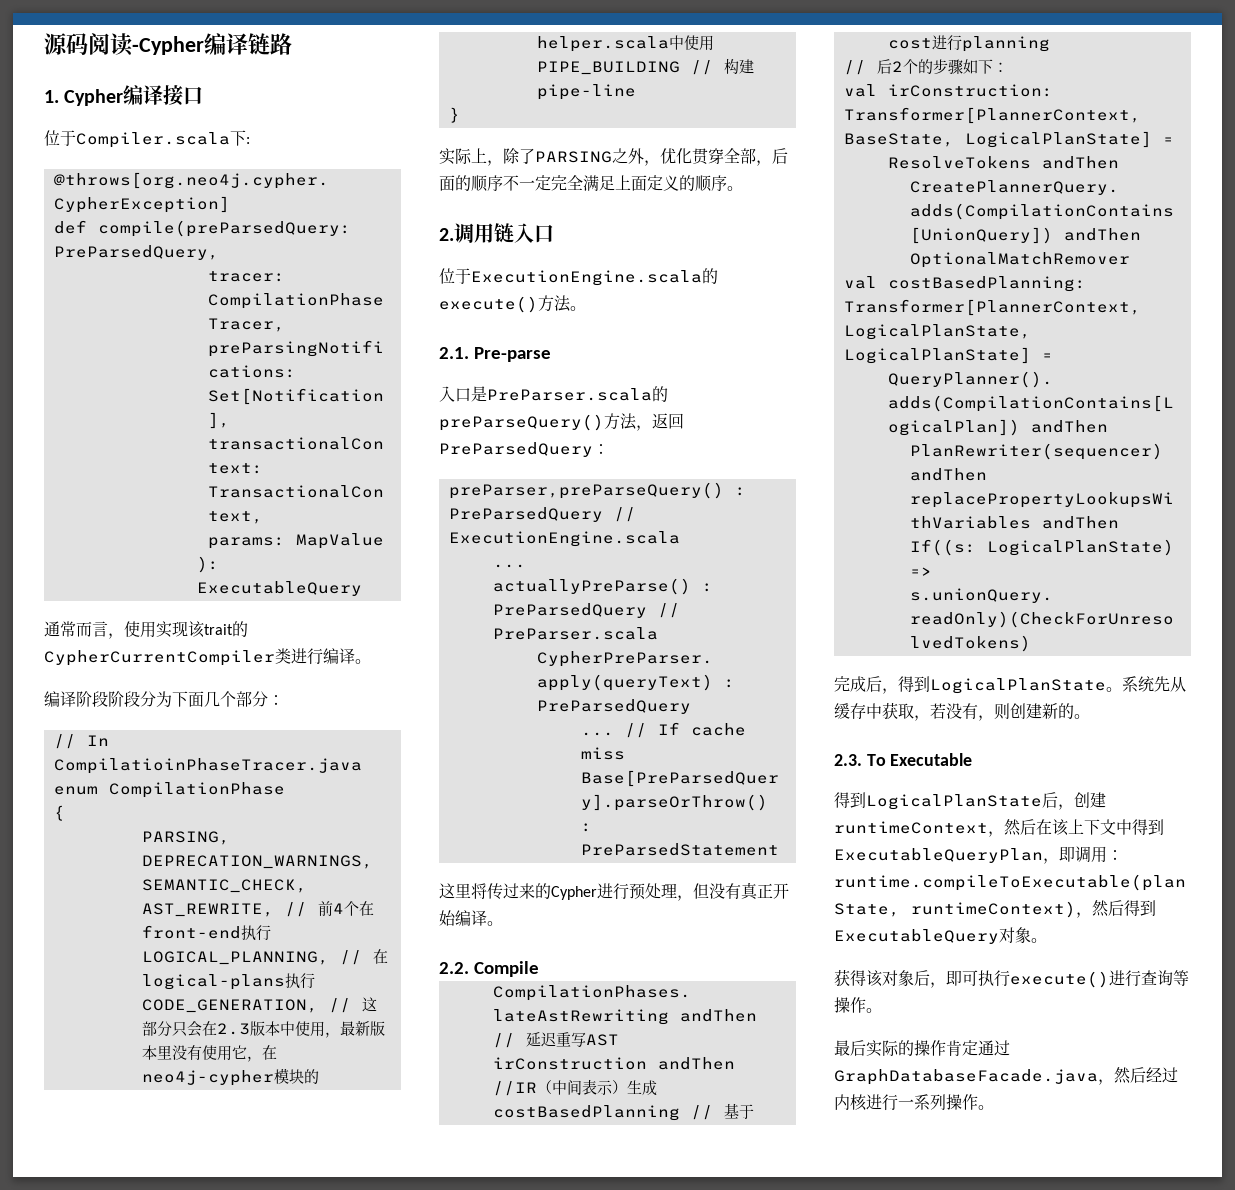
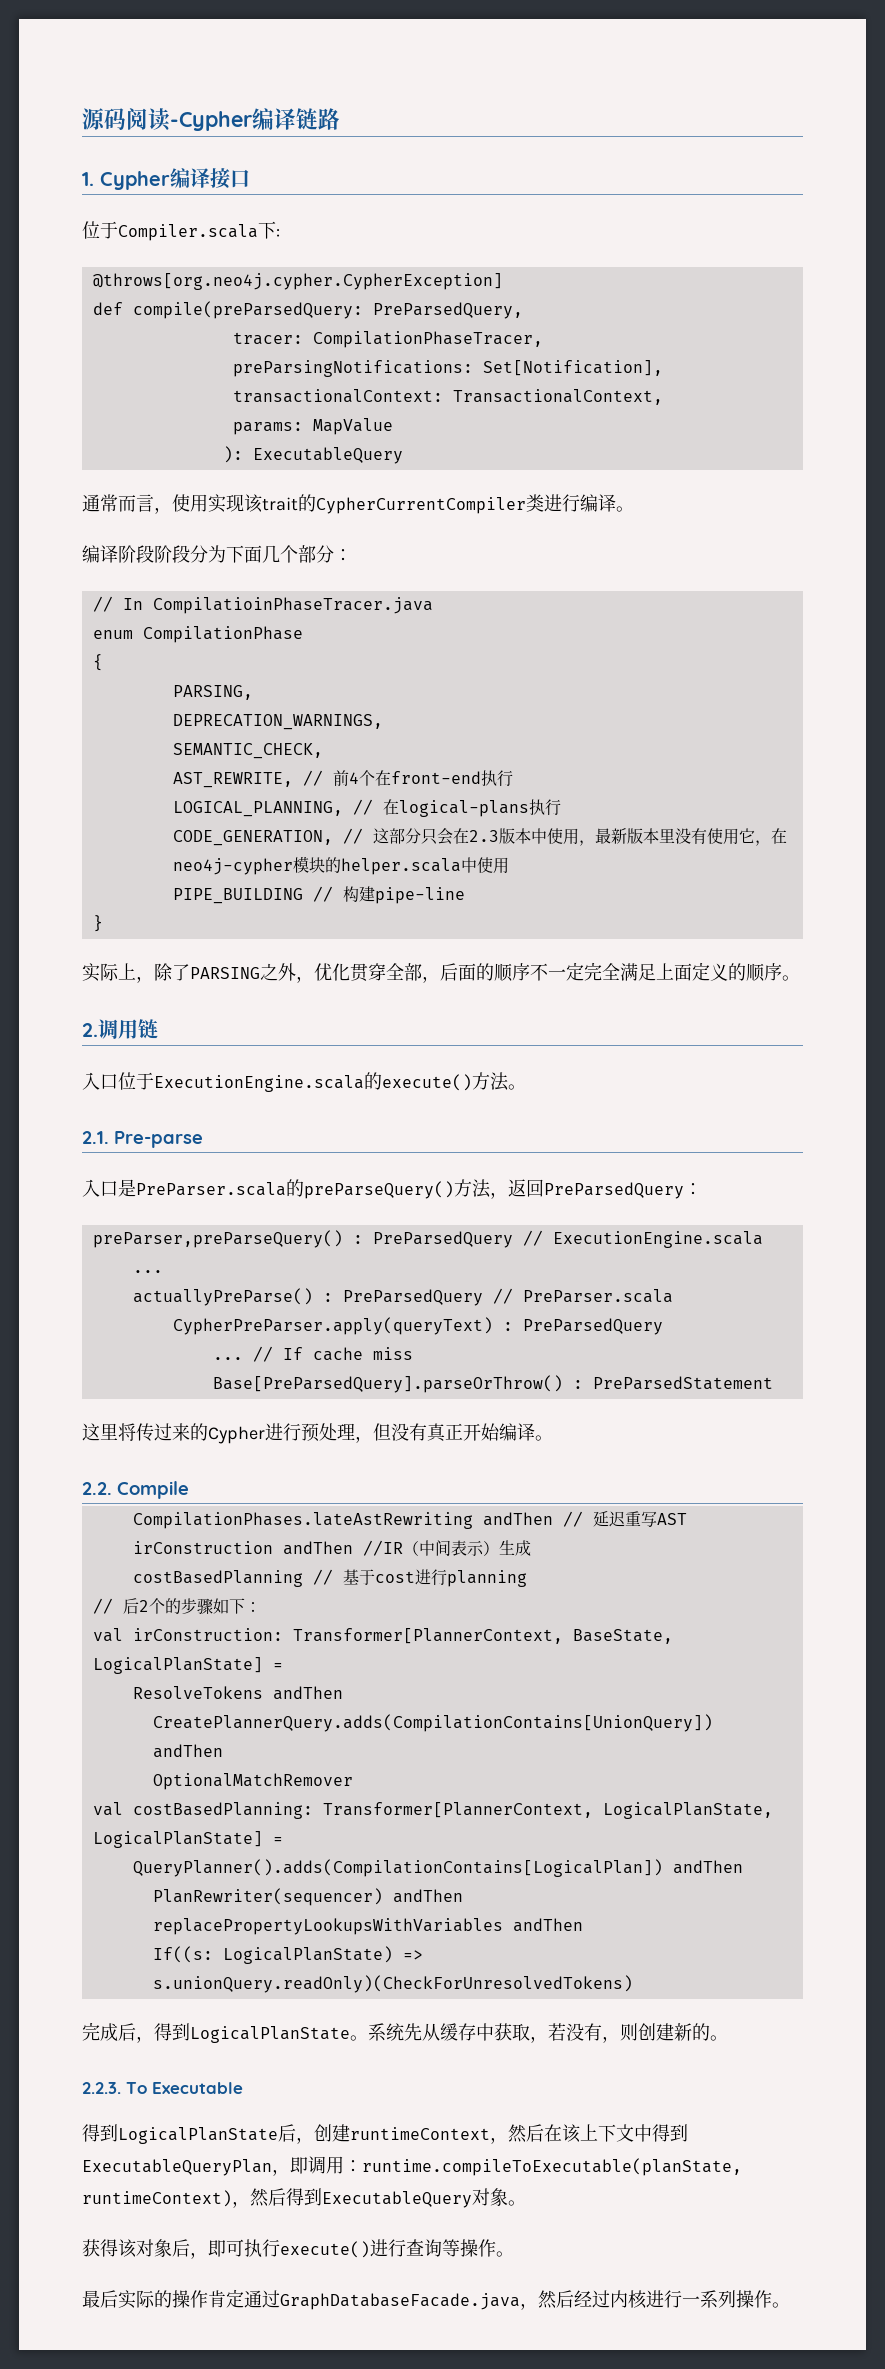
[514,223,554,243] 入口 // -> [82,1072,118,1090] // 入口
[834,754,862,766] 2.3. -> [82,2082,121,2094] 2.2.3.

